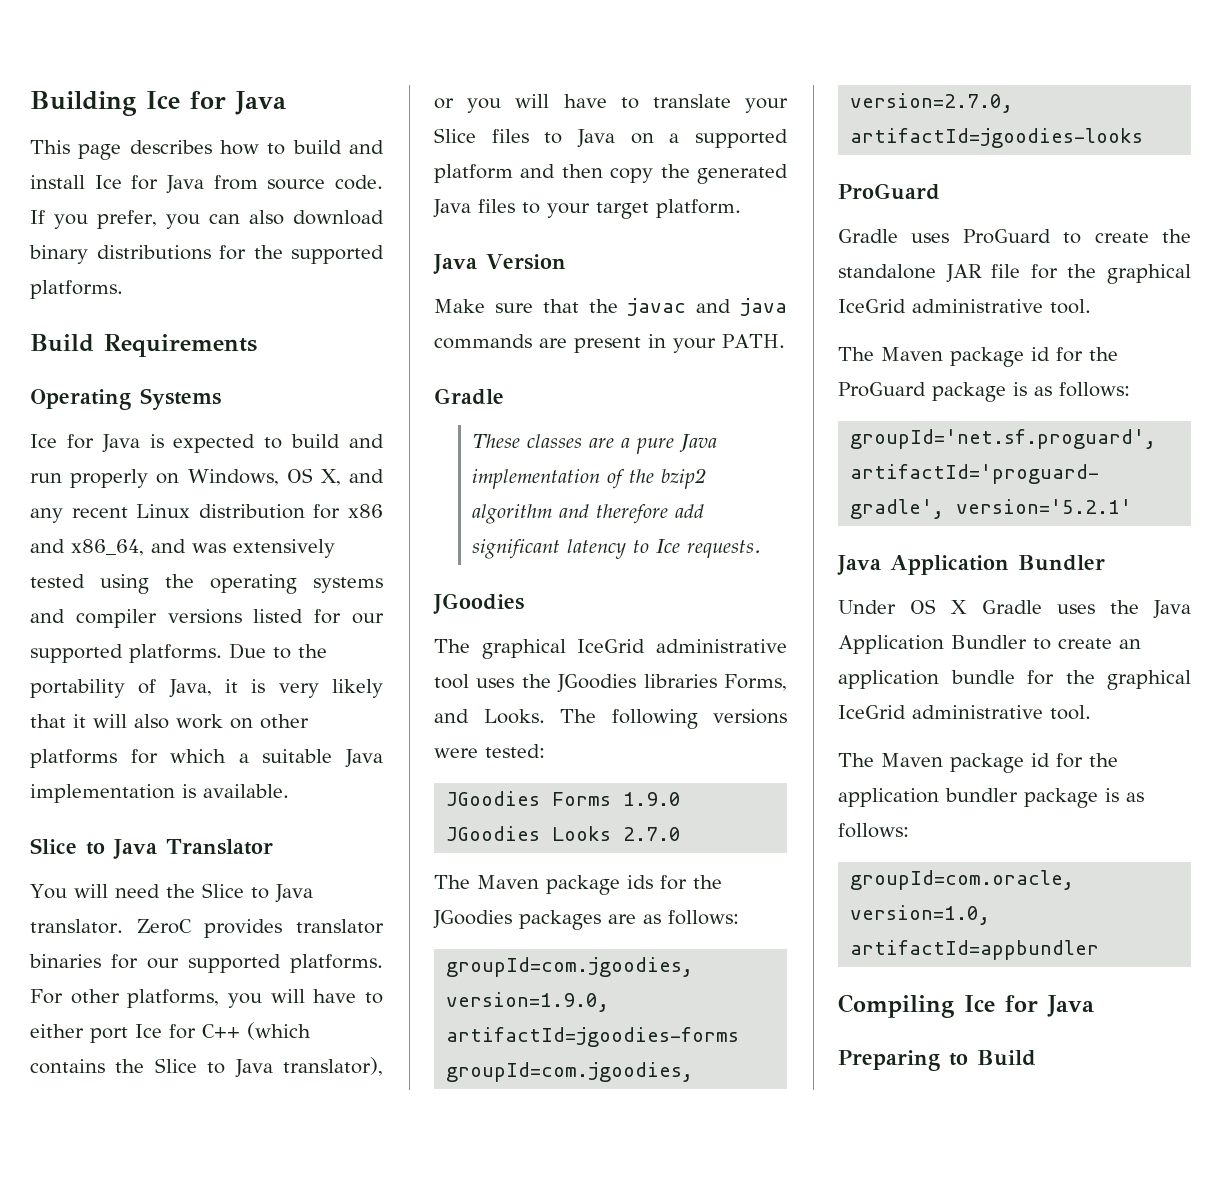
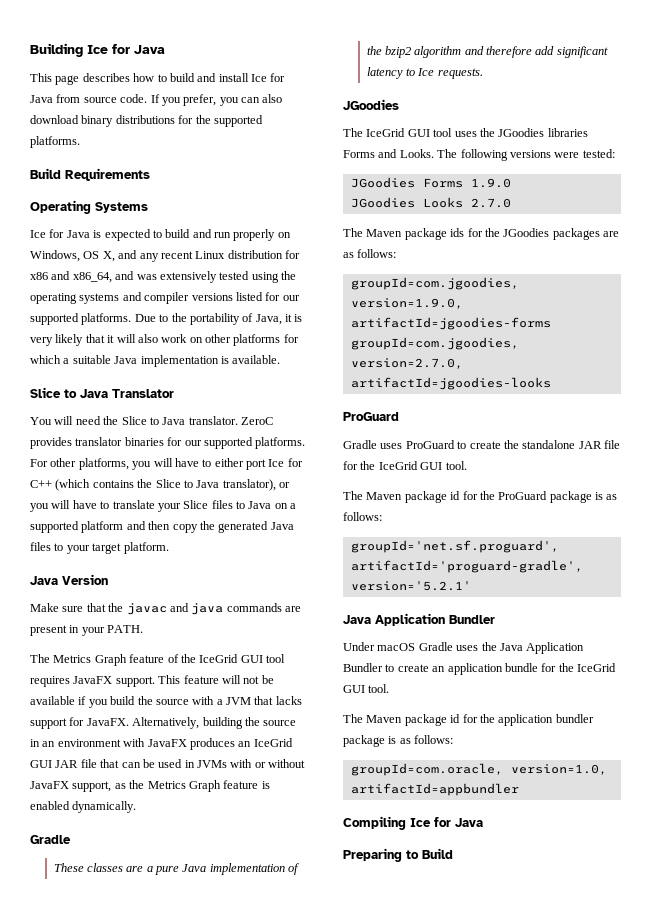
(785, 341) none -> [30,654,285,666] [30,675,274,687] [30,696,302,708] [30,717,297,729] [30,738,293,750] [30,759,306,768] [30,780,270,792] [30,801,137,813] // The Metrics Graph feature of the IceGrid GUI tool requires JavaFX support. This feature will not be available if you build the source with a JVM that lacks support for JavaFX. Alternatively, building the source in an environment with JavaFX produces an IceGrid GUI JAR file that can be used in JVMs with or without JavaFX support, as the Metrics Graph feature is enabled dynamically.
[481,639,787,659] graphical IceGrid administrative -> [366,128,430,137] IceGrid GUI
[724,674,787,691] Forms, -> [343,150,375,158] Forms
[1107,264,1191,284] [838,299,1043,313] graphical IceGrid administrative -> [378,461,443,470] IceGrid GUI
[910,599,968,614] OS X -> [377,643,416,651] macOS
[1107,670,1191,690] [838,705,1043,719] graphical IceGrid administrative -> [577,663,616,672] [343,685,365,693] IceGrid GUI

